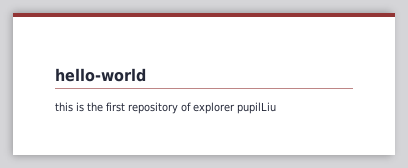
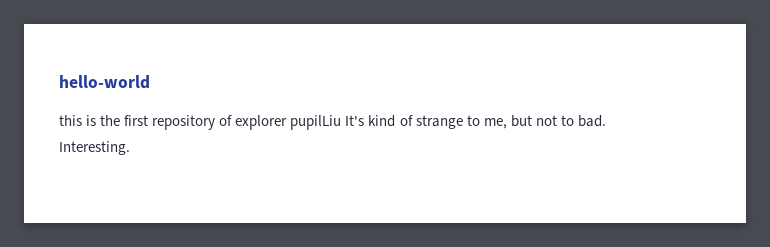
(276, 108) none -> [345,115,606,129] [59,141,130,155] It's kind of strange to me, but not to bad. Interesting.

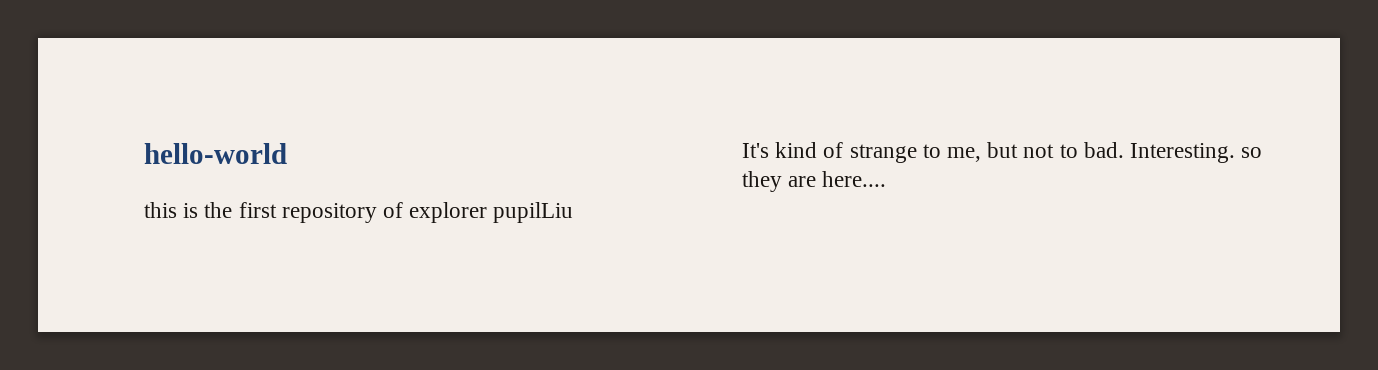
(342, 122) none -> (574, 212) //
(130, 148) none -> [1241,147,1263,158] [742,171,887,192] so they are here....

